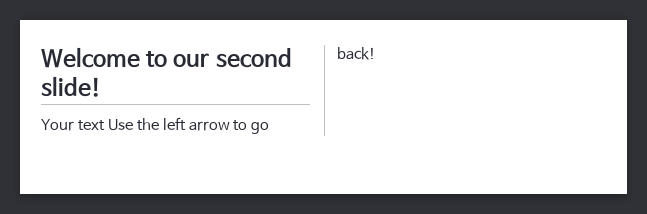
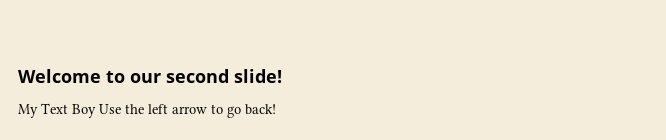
[41,119,105,131] Your text -> [18,103,96,118] My Text Boy

